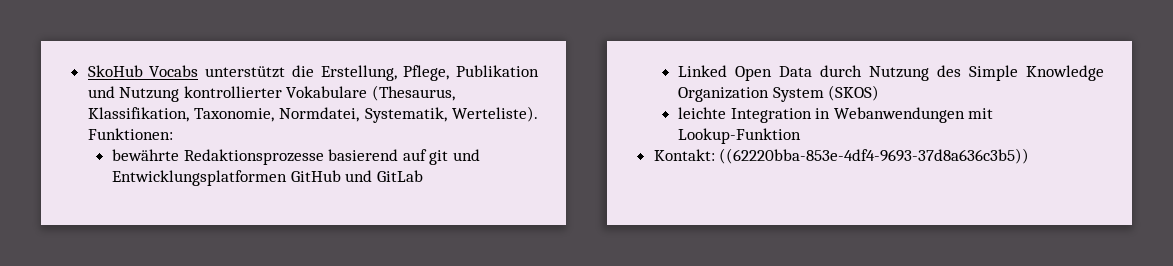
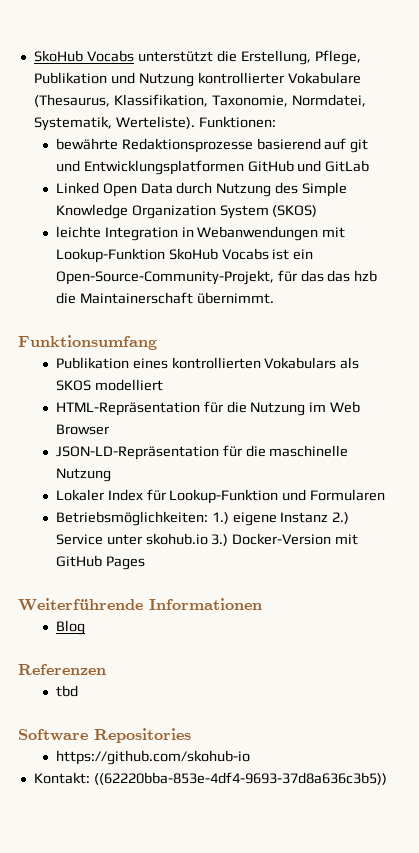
(802, 136) none -> [168,248,314,260] [55,270,378,285] [55,292,274,304] [18,335,157,350] [55,357,360,369] [55,379,163,391] [55,401,361,416] [55,424,109,435] [55,445,349,460] [55,468,111,482] [55,489,386,504] [55,511,350,526] [55,533,359,546] [55,555,145,570] [18,598,262,611] [55,620,85,635] [18,664,106,675] [55,685,78,697] [18,728,191,743] [55,750,250,765] SkoHub Vocabs ist ein Open-Source-Community-Projekt, für das das hzb die Maintainerschaft übernimmt. // Funktionsumfang // Publikation eines kontrollierten Vokabulars als SKOS modelliert // HTML-Repräsentation für die Nutzung im Web Browser // JSON-LD-Repräsentation für die maschinelle Nutzung // Lokaler Index für Lookup-Funktion und Formularen // Betriebsmöglichkeiten: 1.) eigene Instanz 2.) Service unter skohub.io 3.) Docker-Version mit GitHub Pages // Weiterführende Informationen // Blog // Referenzen // tbd // Software Repositories // https://github.com/skohub-io

